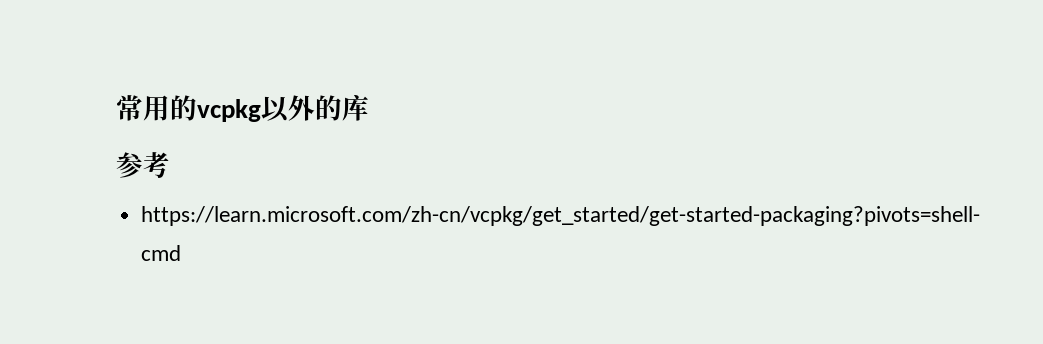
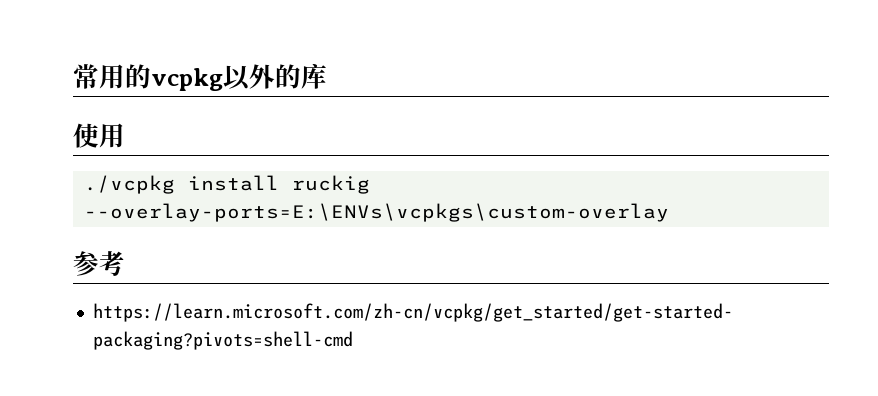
(369, 107) none -> [73,123,125,148] [83,175,370,194] [83,203,669,222] // 使用 // ./vcpkg install ruckig --overlay-ports=E:\ENVs\vcpkgs\custom-overlay

